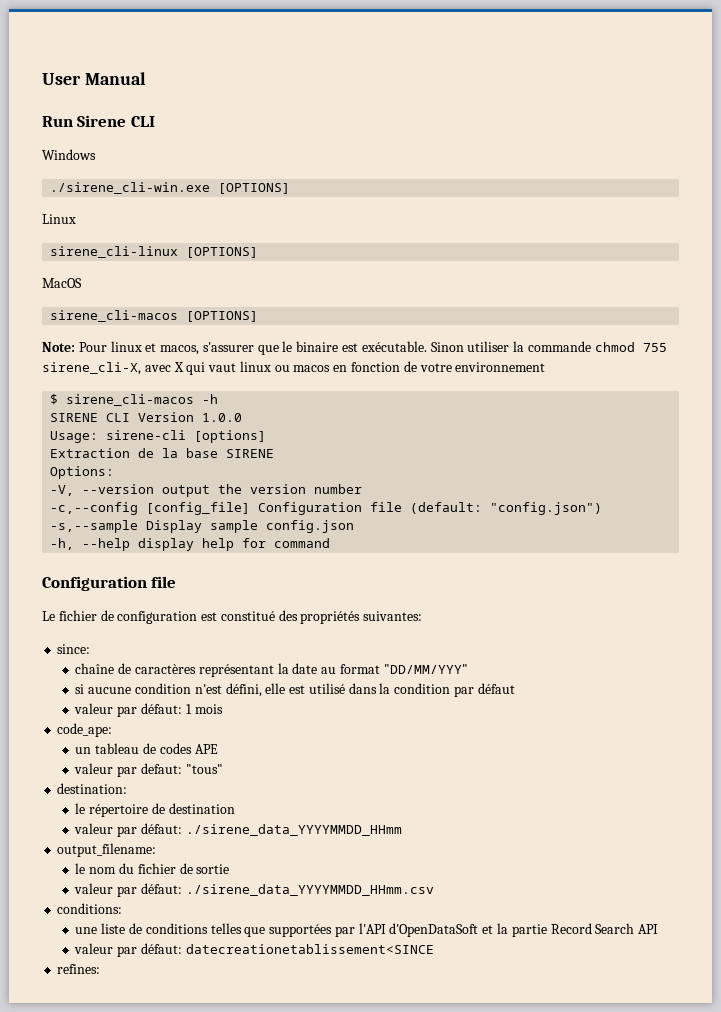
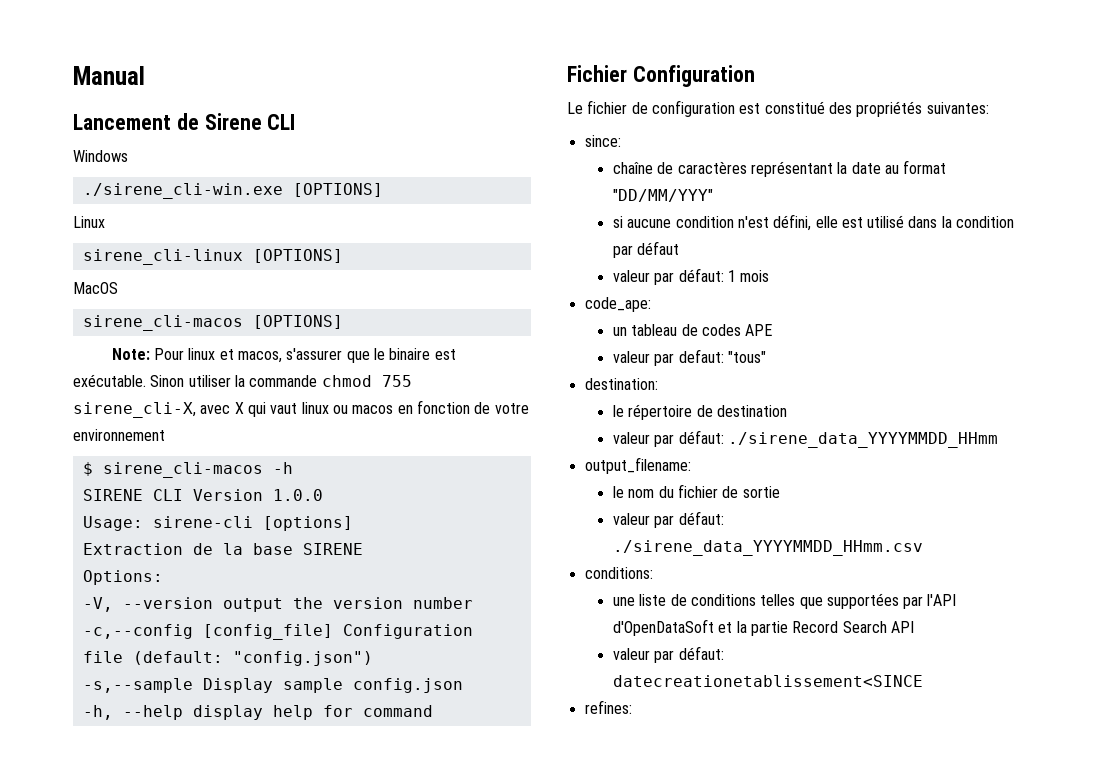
[42,73,81,85] User -> (73, 75) none
[42,116,73,127] Run -> [73,113,199,130] Lancement de
[42,576,177,591] Configuration file -> [567,65,755,87] Fichier Configuration

